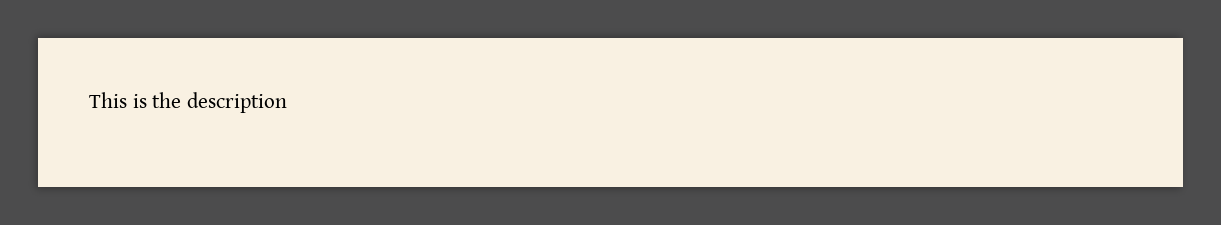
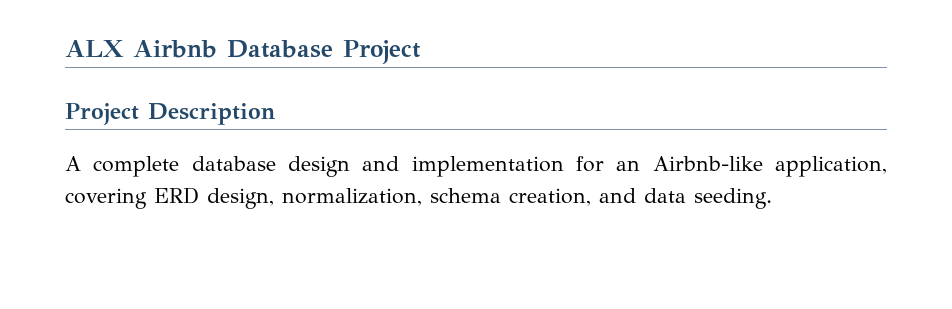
[89,92,288,113] This is the description -> [65,40,421,64] [65,103,276,125] [65,156,888,177] [65,187,772,209] ALX Airbnb Database Project // Project Description // A complete database design and implementation for an Airbnb-like application, covering ERD design, normalization, schema creation, and data seeding.

